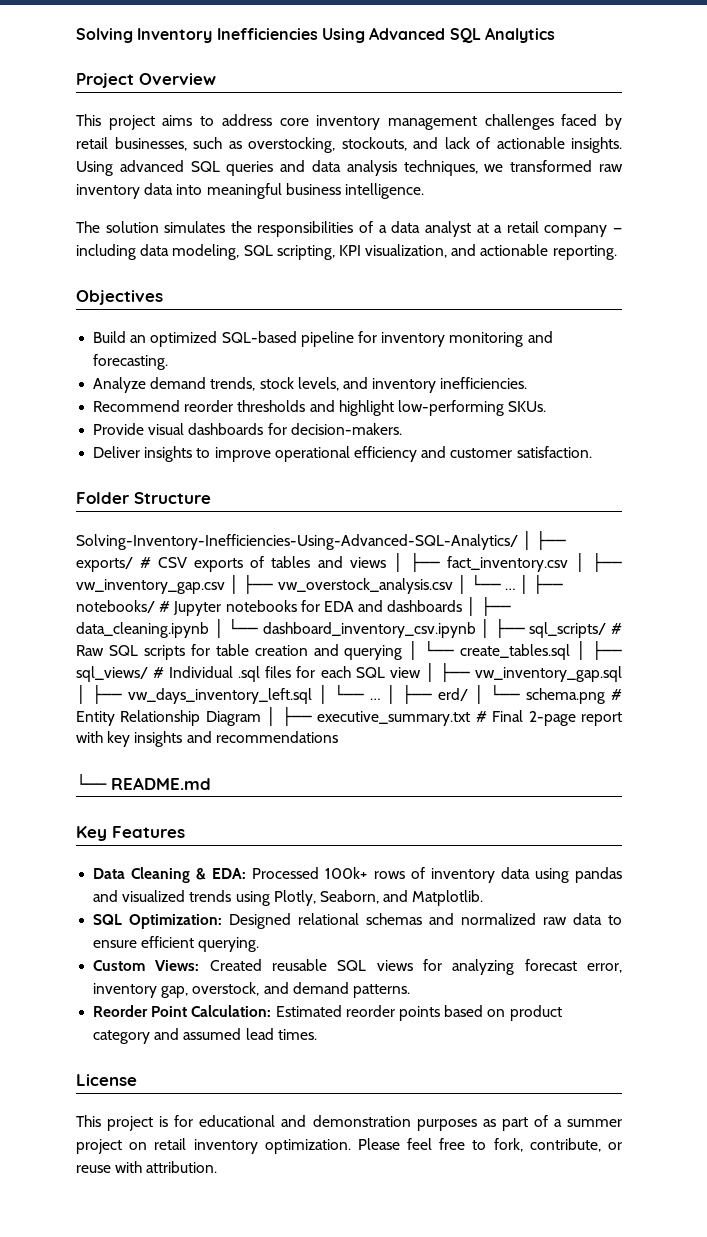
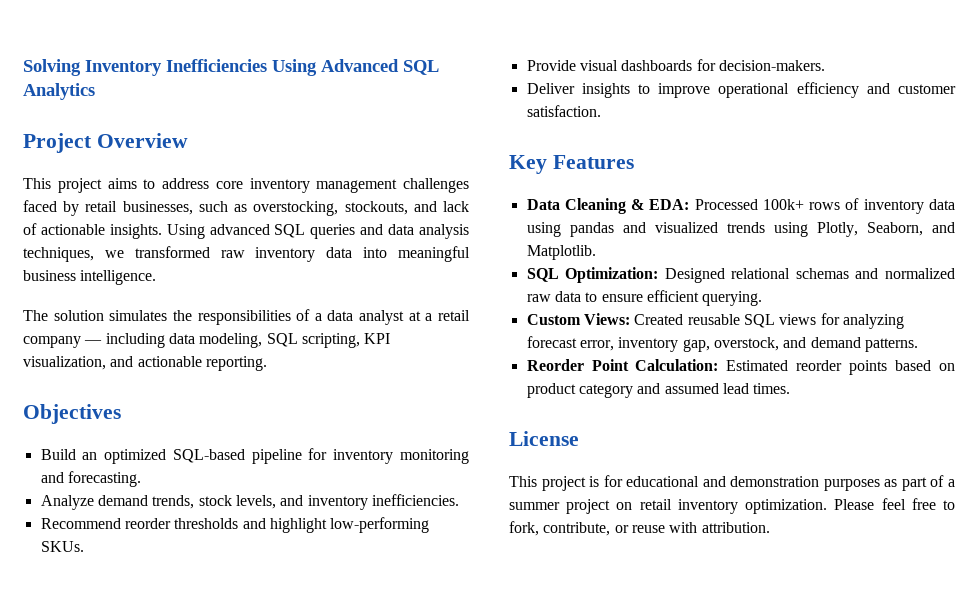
[76,492,211,504] [76,530,567,550] [76,552,622,572] [76,574,564,594] [76,596,511,616] [76,618,622,638] [76,640,623,660] [76,662,623,682] [76,684,622,704] [76,706,623,726] [76,731,338,747] [76,774,211,790] // Folder Structure // Solving-Inventory-Inefficiencies-Using-Advanced-SQL-Analytics/ │ ├── exports/ # CSV exports of tables and views │ ├── fact_inventory.csv │ ├── vw_inventory_gap.csv │ ├── vw_overstock_analysis.csv │ └── … │ ├── notebooks/ # Jupyter notebooks for EDA and dashboards │ ├── data_cleaning.ipynb │ └── dashboard_inventory_csv.ipynb │ ├── sql_scripts/ # Raw SQL scripts for table creation and querying │ └── create_tables.sql │ ├── sql_views/ # Individual .sql files for each SQL view │ ├── vw_inventory_gap.sql │ ├── vw_days_inventory_left.sql │ └── … │ ├── erd/ │ └── schema.png # Entity Relationship Diagram │ ├── executive_summary.txt # Final 2-page report with key insights and recommendations // └── README.md -> (601, 111) none

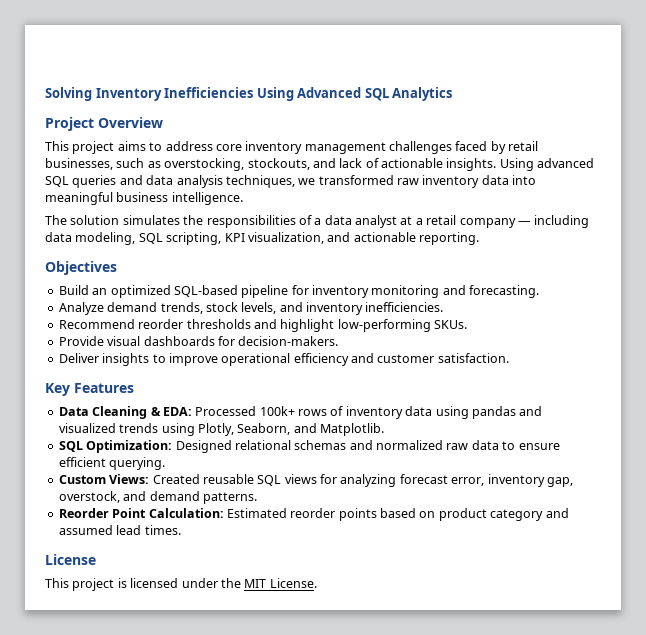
[603,475,956,491] [509,498,955,514] [509,521,770,536] for educational and demonstration purposes as part of a summer project on retail inventory optimization. Please feel free to fork, contribute, or reuse with attribution. -> [130,578,317,588] licensed under the MIT License.

